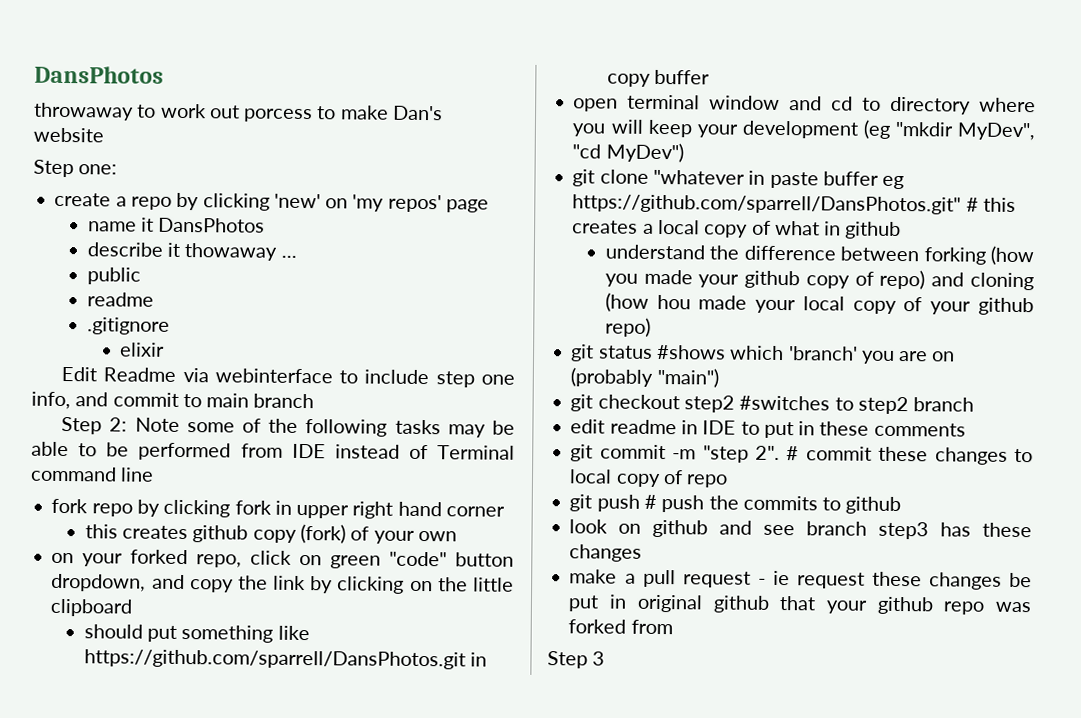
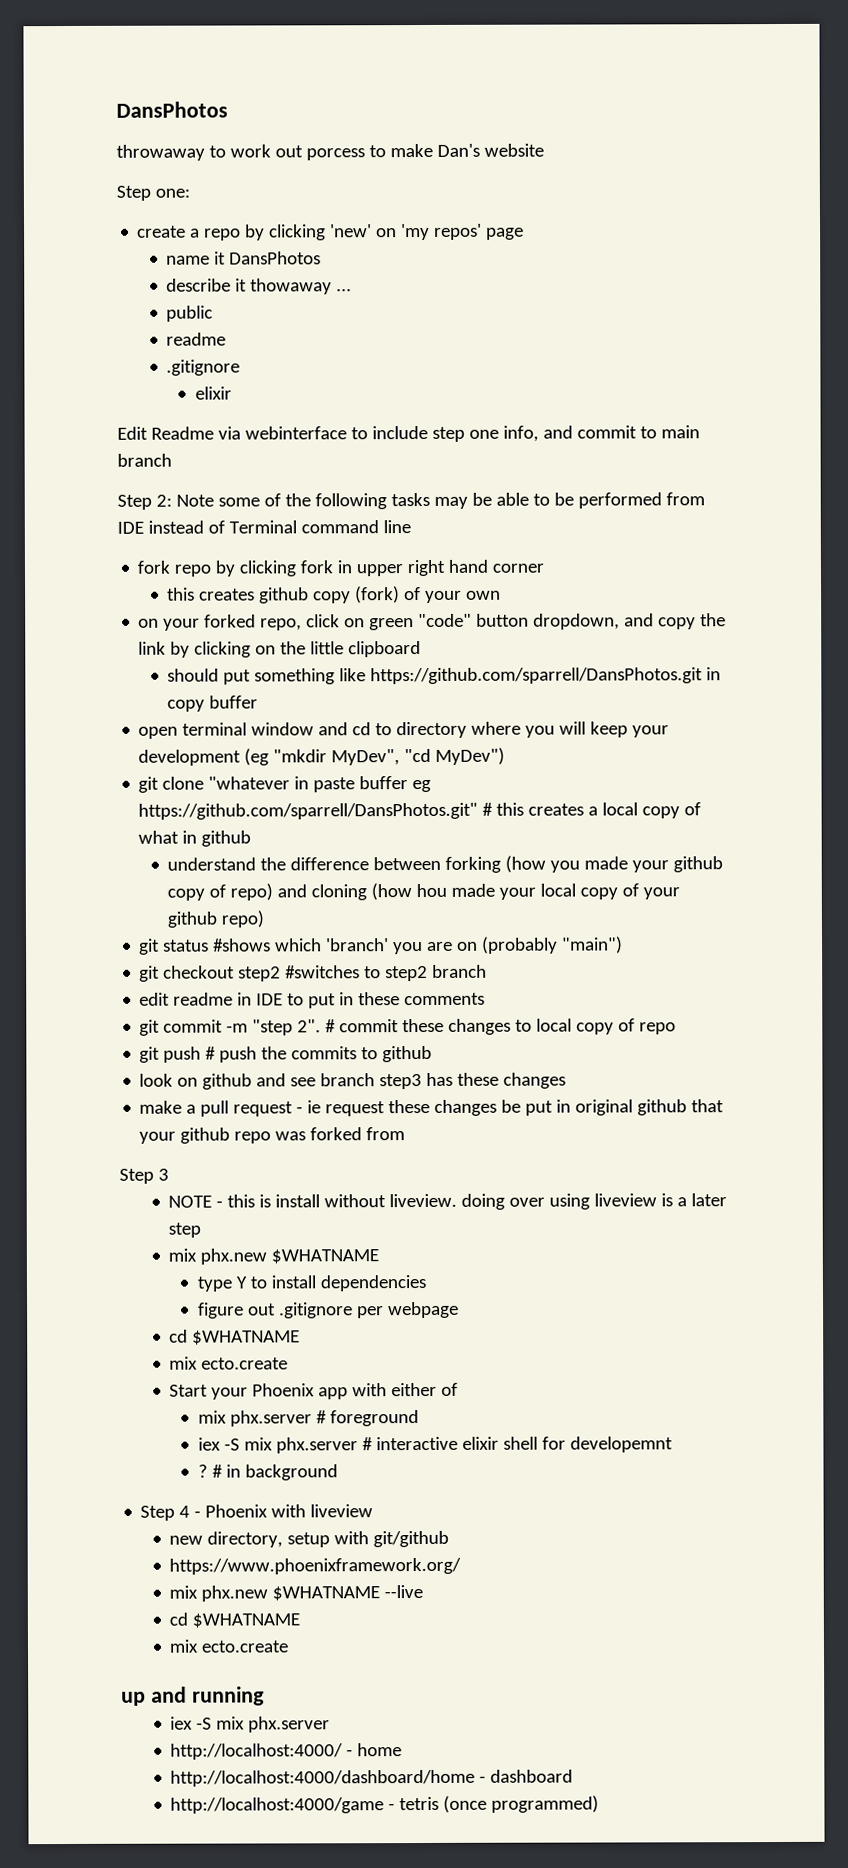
(606, 658) none -> [168,1193,728,1210] [168,1222,202,1238] [168,1248,380,1265] [197,1274,427,1292] [198,1301,460,1319] [169,1329,301,1345] [169,1356,289,1370] [169,1382,459,1400] [198,1410,420,1427] [198,1436,673,1454] [198,1464,339,1481] [140,1504,374,1521] [169,1530,450,1548] [169,1557,462,1575] [169,1585,424,1602] [169,1612,301,1628] [169,1639,290,1653] [121,1686,265,1706] [170,1716,331,1733] [170,1743,403,1760] [170,1769,574,1787] [170,1795,600,1814] // NOTE - this is install without liveview. doing over using liveview is a later step // mix phx.new $WHATNAME // type Y to install dependencies // figure out .gitignore per webpage // cd $WHATNAME // mix ecto.create // Start your Phoenix app with either of // mix phx.server # foreground // iex -S mix phx.server # interactive elixir shell for developemnt // ? # in background // Step 4 - Phoenix with liveview // new directory, setup with git/github // https://www.phoenixframework.org/ // mix phx.new $WHATNAME --live // cd $WHATNAME // mix ecto.create // up and running // iex -S mix phx.server // http://localhost:4000/ - home // http://localhost:4000/dashboard/home - dashboard // http://localhost:4000/game - tetris (once programmed)

